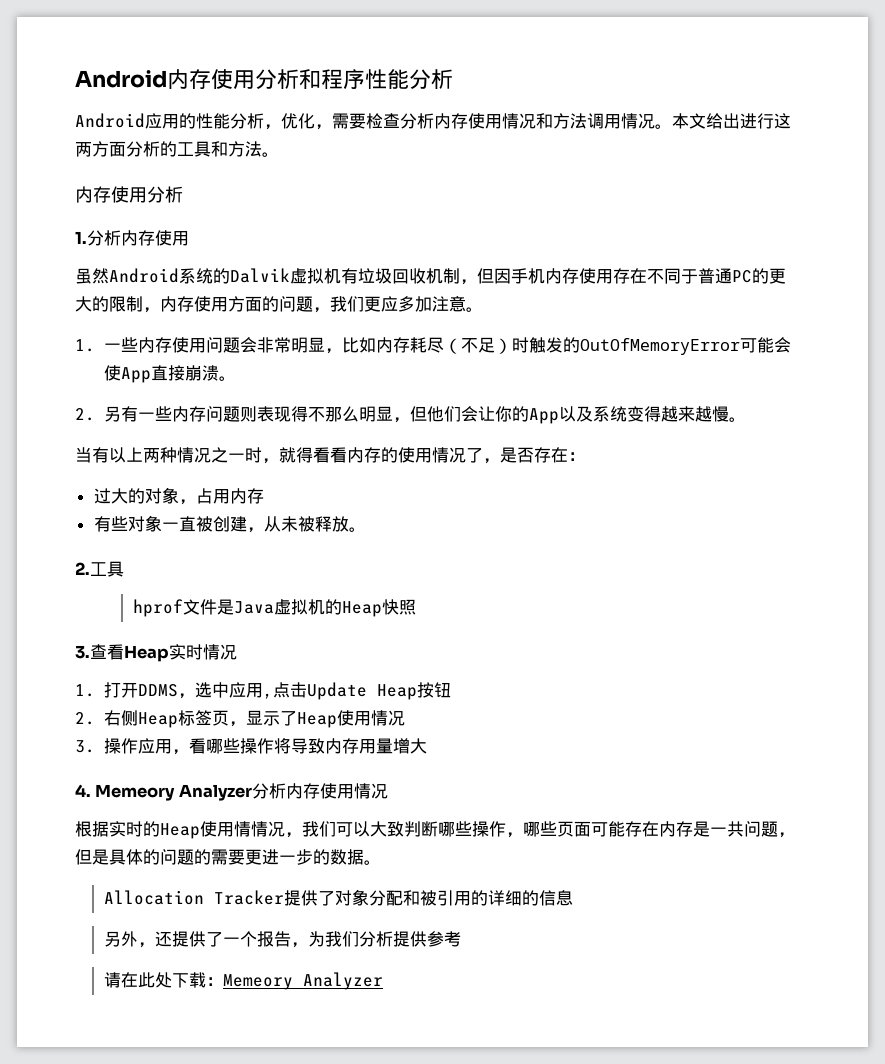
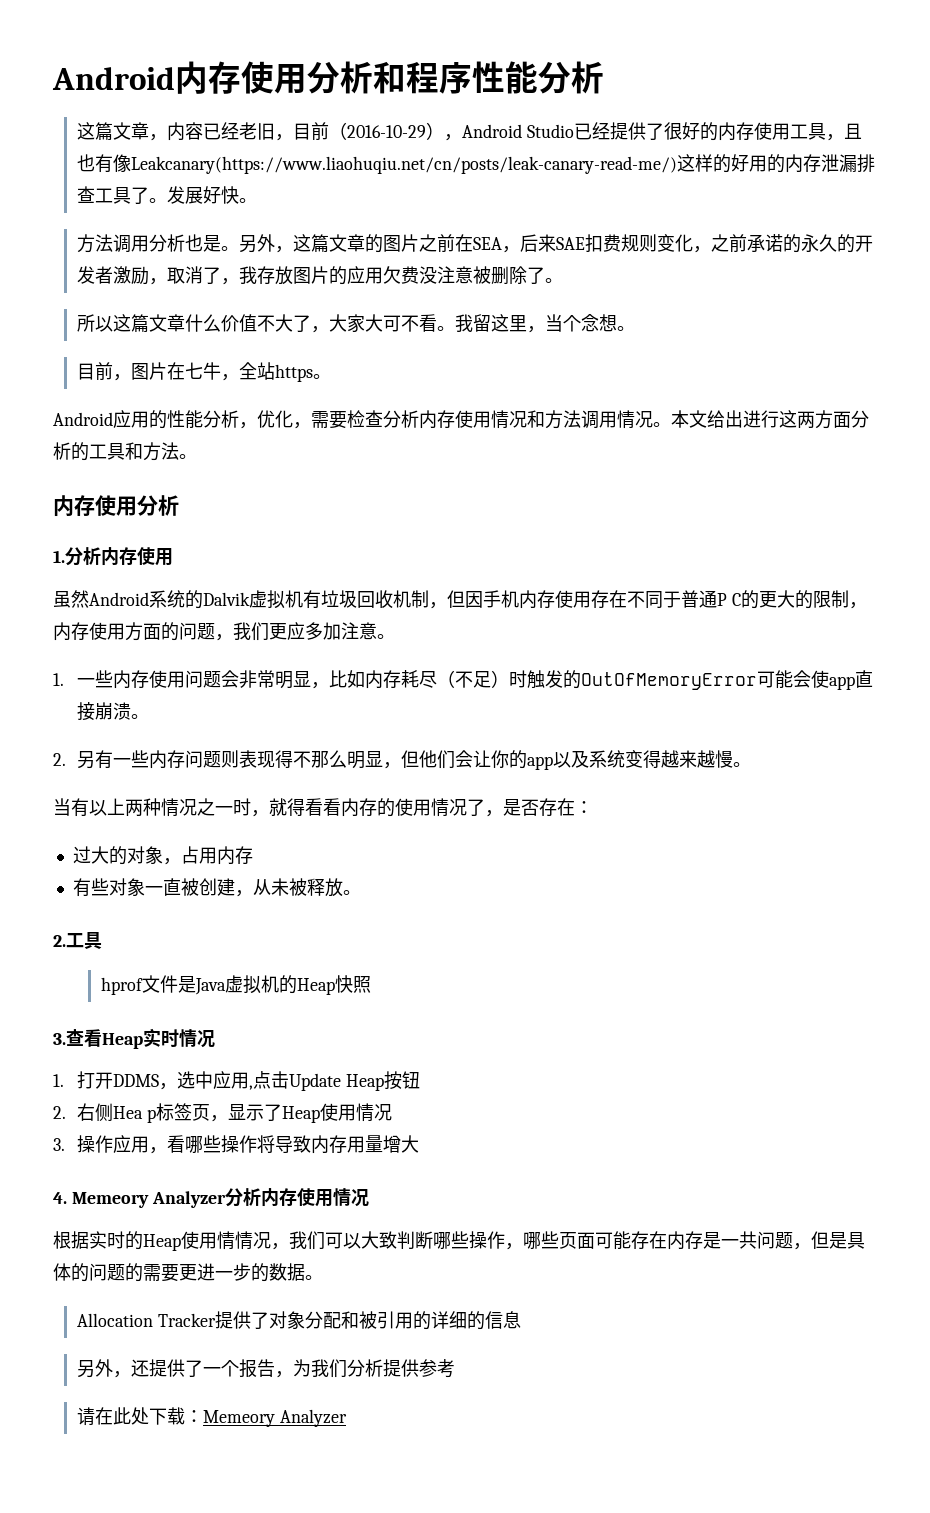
(453, 79) none -> [76,122,862,141] [76,154,875,174] [76,186,257,204] [76,234,873,253] [76,266,563,285] [76,314,635,333] [76,362,331,382] // 这篇文章，内容已经老旧，目前（2016-10-29），Android Studio已经提供了很好的内存使用工具，且也有像Leakcanary(https://www.liaohuqiu.net/cn/posts/leak-canary-read-me/)这样的好用的内存泄漏排查工具了。发展好快。 // 方法调用分析也是。另外，这篇文章的图片之前在SEA，后来SAE扣费规则变化，之前承诺的永久的开发者激励，取消了，我存放图片的应用欠费没注意被删除了。 // 所以这篇文章什么价值不大了，大家大可不看。我留这里，当个念想。 // 目前，图片在七牛，全站https。
[732,270,752,283] PC -> [717,593,741,606] P C
[120,367,151,383] App -> [828,676,855,690] app
[528,408,559,424] App -> [526,756,553,770] app
[137,712,178,728] Heap -> [112,1106,156,1123] Hea p

